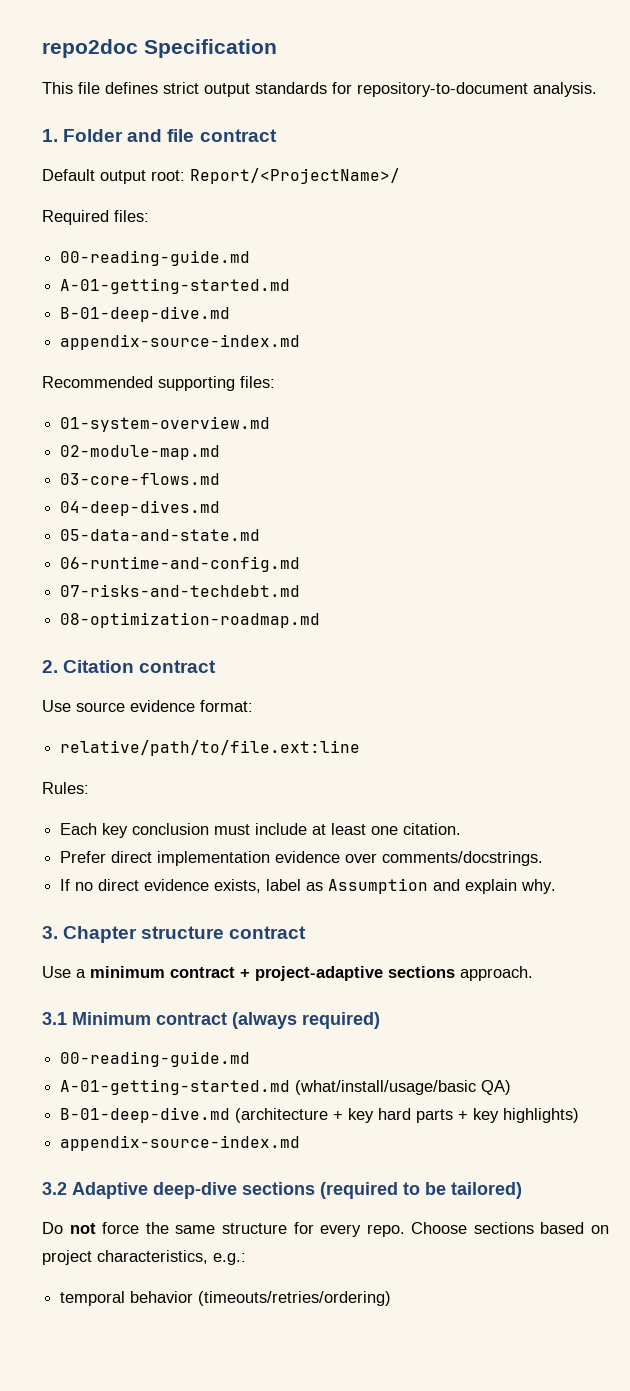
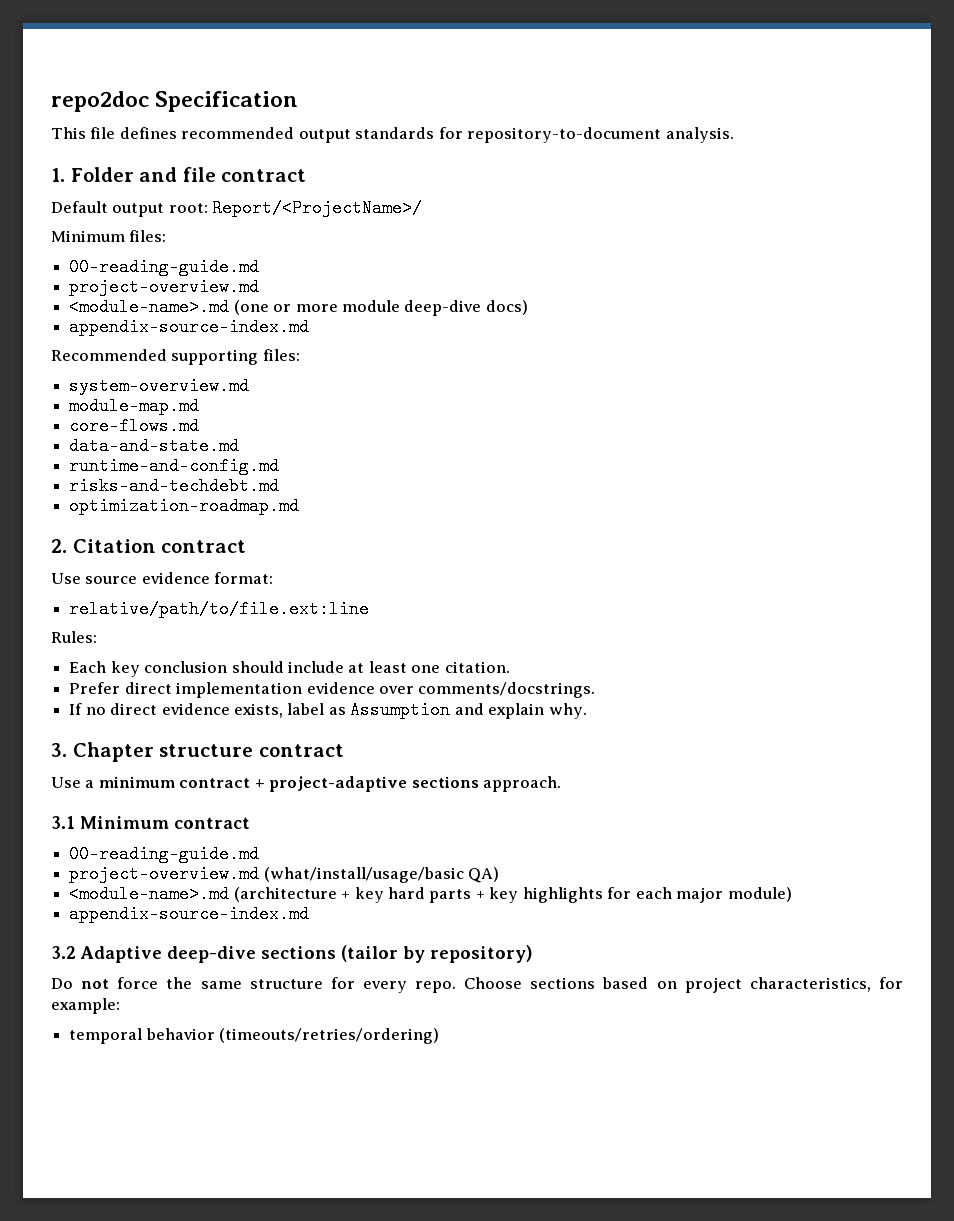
[163,82,199,94] strict -> [181,127,295,139] recommended
[42,210,109,225] Required -> [51,230,125,242] Minimum
[60,278,291,294] [60,306,231,322] [60,334,301,350] [42,376,275,391] [60,416,271,432] [60,445,221,460] [60,473,221,485] [60,500,221,516] [60,529,261,541] [60,556,301,572] [60,584,301,597] [60,612,321,628] A-01-getting-started.md // B-01-deep-dive.md // appendix-source-index.md // Recommended supporting files: // 01-system-overview.md // 02-module-map.md // 03-core-flows.md // 04-deep-dives.md // 05-data-and-state.md // 06-runtime-and-config.md // 07-risks-and-techdebt.md // 08-optimization-roadmap.md -> [69,278,260,296] [69,298,528,316] [69,318,310,336] [51,349,300,365] [69,377,250,395] [69,397,200,415] [69,417,200,435] [69,437,240,455] [69,457,280,475] [69,477,280,495] [69,497,300,515] project-overview.md // <module-name>.md (one or more module deep-dive docs) // appendix-source-index.md // Recommended supporting files: // system-overview.md // module-map.md // core-flows.md // data-and-state.md // runtime-and-config.md // risks-and-techdebt.md // optimization-roadmap.md
[214,824,251,835] must -> [231,661,284,673] should
[232,1012,380,1029] [60,1051,251,1067] [60,1079,291,1095] (always required) // 00-reading-guide.md // A-01-getting-started.md -> [69,845,260,863] [69,865,260,883] // 00-reading-guide.md // project-overview.md
[60,1107,231,1123] B-01-deep-dive.md -> [69,885,230,903] <module-name>.md
[503,1108,580,1123] highlights) -> [522,887,792,903] highlights for each major module)
[320,1182,522,1199] (required to be tailored) -> [341,945,533,963] (tailor by repository)
[213,1253,246,1265] e.g.: -> [878,977,903,989] [51,998,120,1014] for example:

